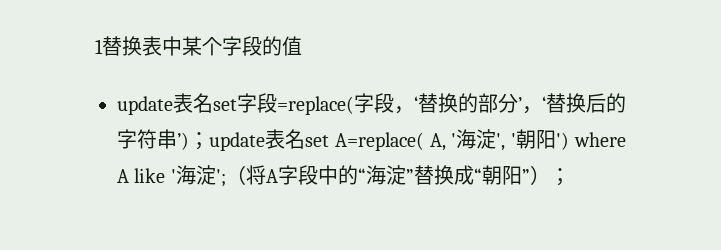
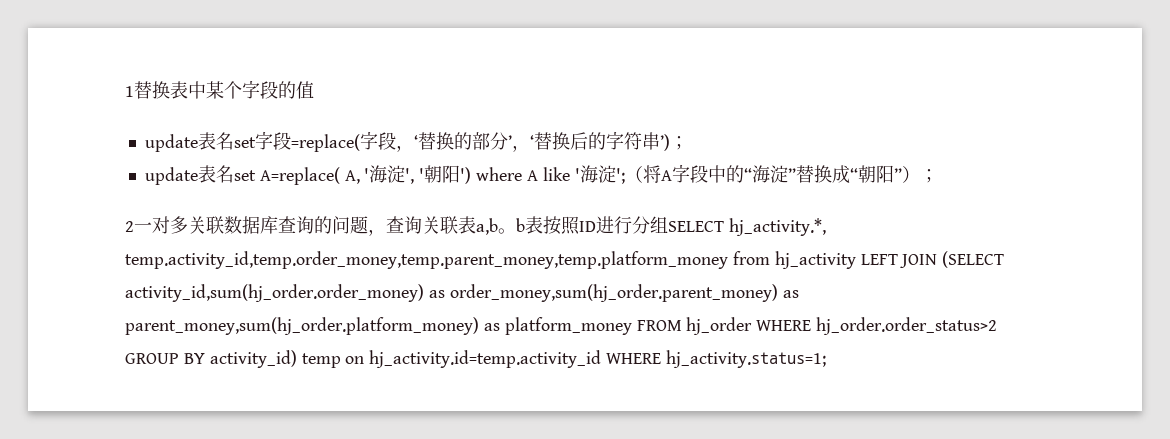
(209, 141) none -> (688, 143) //
(570, 177) none -> [125,216,826,236] [125,251,1005,269] [125,284,799,302] [125,317,998,335] [125,350,827,368] // 2一对多关联数据库查询的问题，查询关联表a,b。b表按照ID进行分组SELECT hj_activity.*, temp.activity_id,temp.order_money,temp.parent_money,temp.platform_money from hj_activity LEFT JOIN (SELECT activity_id,sum(hj_order.order_money) as order_money,sum(hj_order.parent_money) as parent_money,sum(hj_order.platform_money) as platform_money FROM hj_order WHERE hj_order.order_status>2 GROUP BY activity_id) temp on hj_activity.id=temp.activity_id WHERE hj_activity.status=1;

